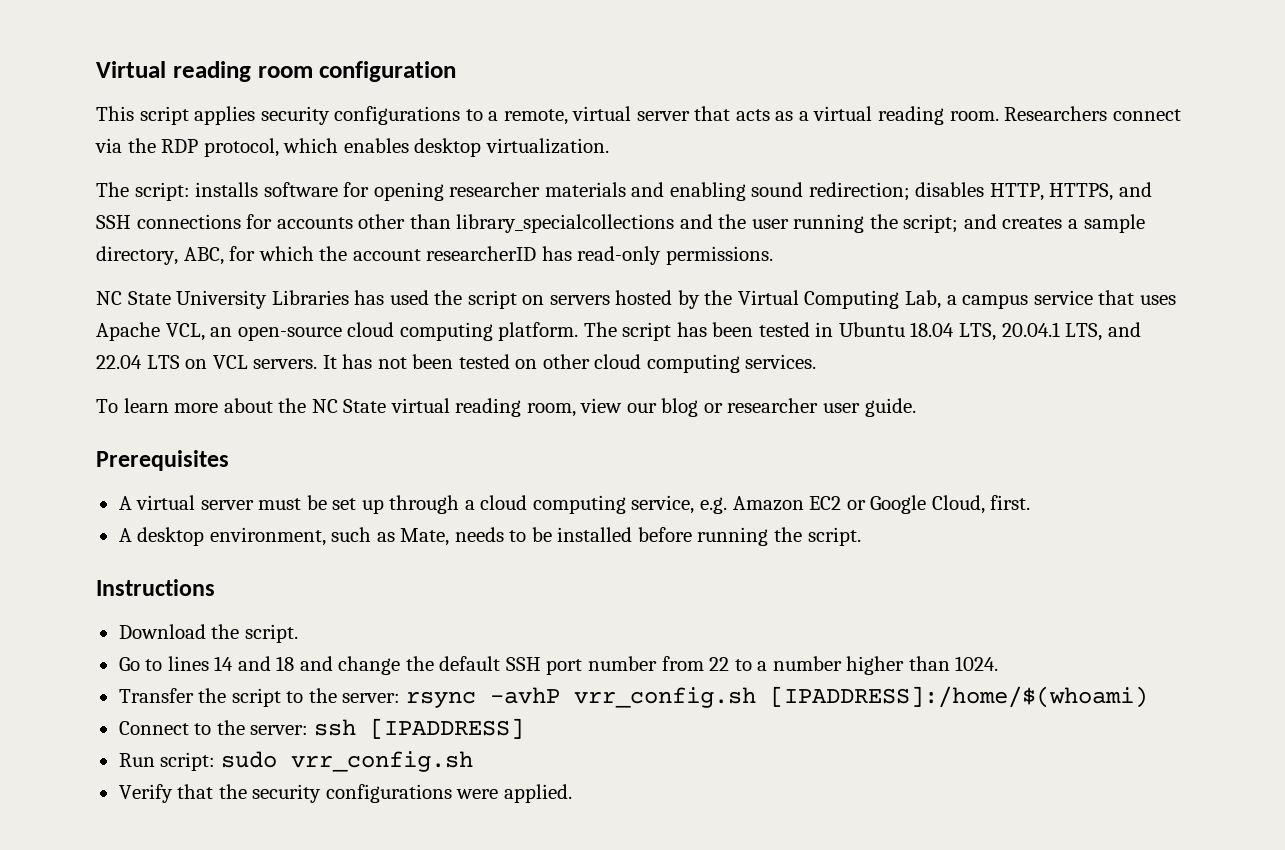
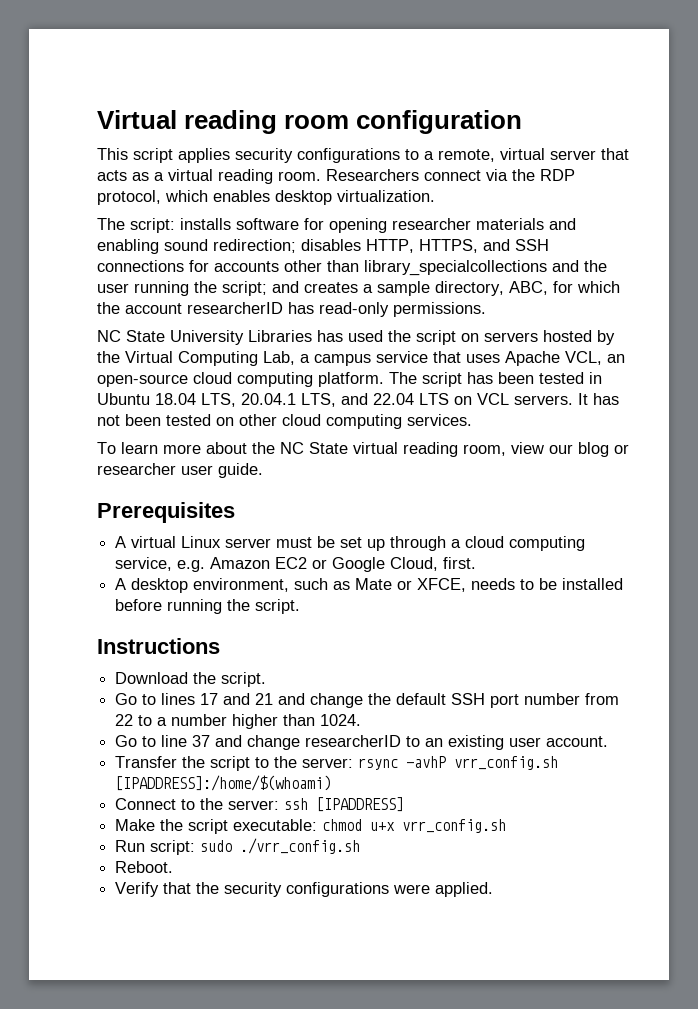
(196, 502) none -> [181,536,222,548] Linux
[400,528,450,546] Mate, -> [355,578,467,592] Mate or XFCE,
[214,656,295,671] 14 and 18 -> [200,693,274,705] 17 and 21
(999, 663) none -> [115,735,609,750] // Go to line 37 and change researcherID to an existing user account.
(524, 728) none -> [115,819,507,834] // Make the script executable: chmod u+x vrr_config.sh
[290,751,473,772] vrr_config.sh -> [240,838,361,854] [115,861,174,873] ./vrr_config.sh // Reboot.

